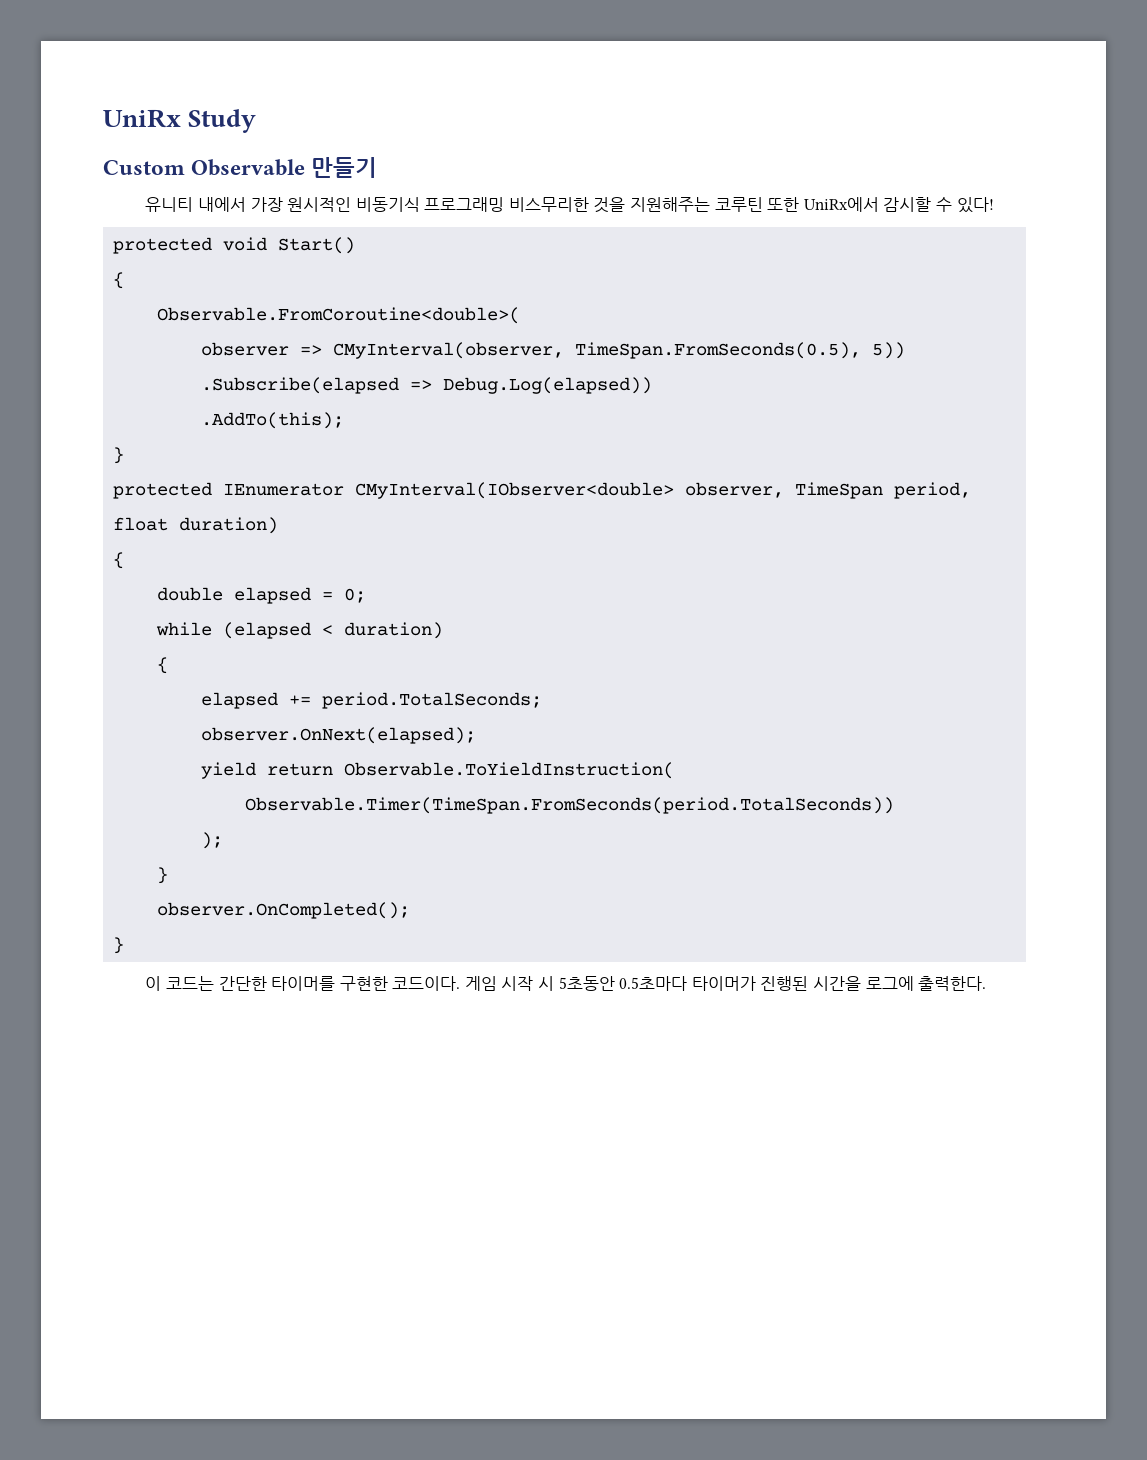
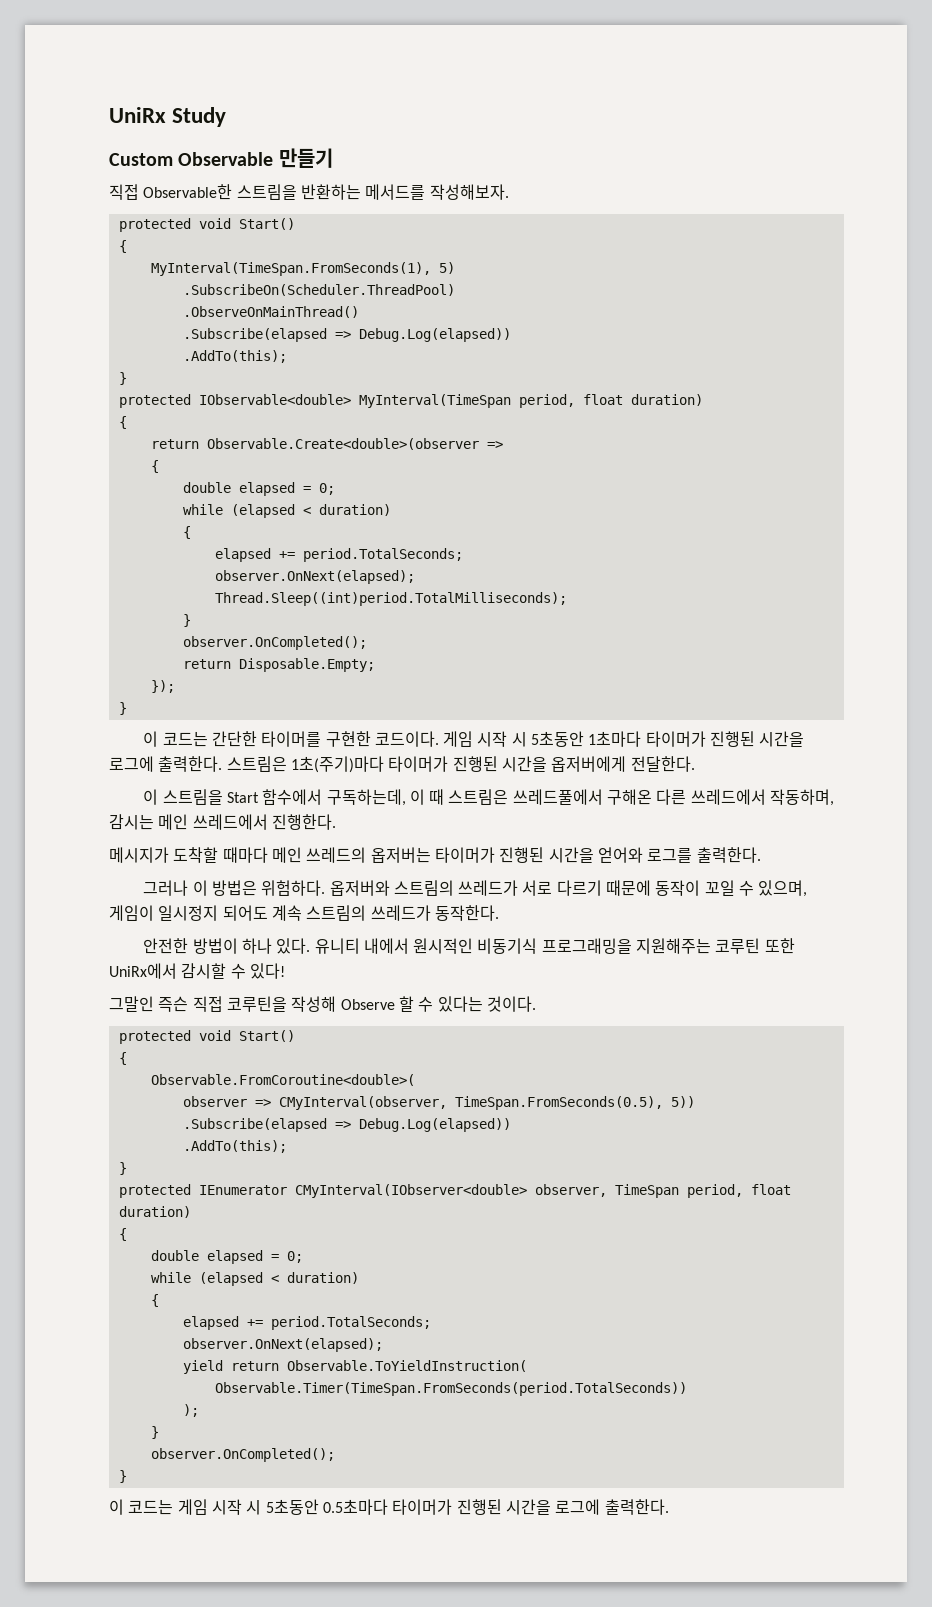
(378, 167) none -> [109,184,509,200] [118,218,295,232] [118,240,127,253] [150,262,455,276] [182,284,455,296] [182,306,359,318] [182,328,511,342] [182,350,287,363] [118,372,127,385] [118,394,703,408] [118,416,127,429] [150,438,503,450] [150,460,159,473] [182,482,335,496] [182,504,391,518] [182,526,191,539] [214,548,463,562] [214,570,415,584] [214,592,567,606] [182,614,191,627] [182,636,367,650] [182,658,375,672] [150,680,175,693] [118,702,127,715] [143,731,805,747] [109,756,695,773] [143,789,835,806] [109,814,336,830] [109,847,761,863] [143,880,808,897] [109,905,499,921] [143,938,311,954] 직접 Observable한 스트림을 반환하는 메서드를 작성해보자. // protected void Start() // { // MyInterval(TimeSpan.FromSeconds(1), 5) // .SubscribeOn(Scheduler.ThreadPool) // .ObserveOnMainThread() // .Subscribe(elapsed => Debug.Log(elapsed)) // .AddTo(this); // } // protected IObservable<double> MyInterval(TimeSpan period, float duration) // { // return Observable.Create<double>(observer => // { // double elapsed = 0; // while (elapsed < duration) // { // elapsed += period.TotalSeconds; // observer.OnNext(elapsed); // Thread.Sleep((int)period.TotalMilliseconds); // } // observer.OnCompleted(); // return Disposable.Empty; // }); // } // 이 코드는 간단한 타이머를 구현한 코드이다. 게임 시작 시 5초동안 1초마다 타이머가 진행된 시간을 로그에 출력한다. 스트림은 1초(주기)마다 타이머가 진행된 시간을 옵저버에게 전달한다. // 이 스트림을 Start 함수에서 구독하는데, 이 때 스트림은 쓰레드풀에서 구해온 다른 쓰레드에서 작동하며, 감시는 메인 쓰레드에서 진행한다. // 메시지가 도착할 때마다 메인 쓰레드의 옵저버는 타이머가 진행된 시간을 얻어와 로그를 출력한다. // 그러나 이 방법은 위험하다. 옵저버와 스트림의 쓰레드가 서로 다르기 때문에 동작이 꼬일 수 있으며, 게임이 일시정지 되어도 계속 스트림의 쓰레드가 동작한다. // 안전한 방법이 하나 있다.
[250,197,283,212] 가장 -> (409, 946) none
[424,197,626,213] 프로그래밍 비스무리한 것을 -> [541,938,632,954] 프로그래밍을
(994, 205) none -> [109,996,536,1012] // 그말인 즉슨 직접 코루틴을 작성해 Observe 할 수 있다는 것이다.
[218,976,461,991] 간단한 타이머를 구현한 코드이다. -> (174, 1507) none

